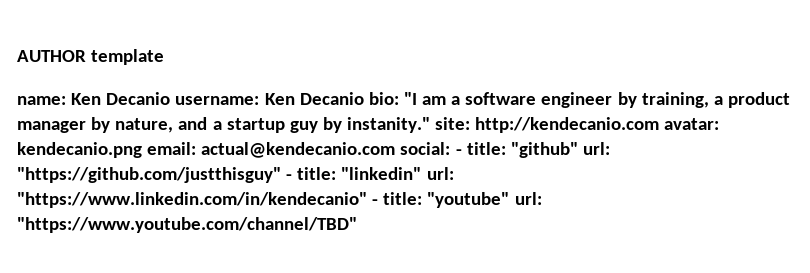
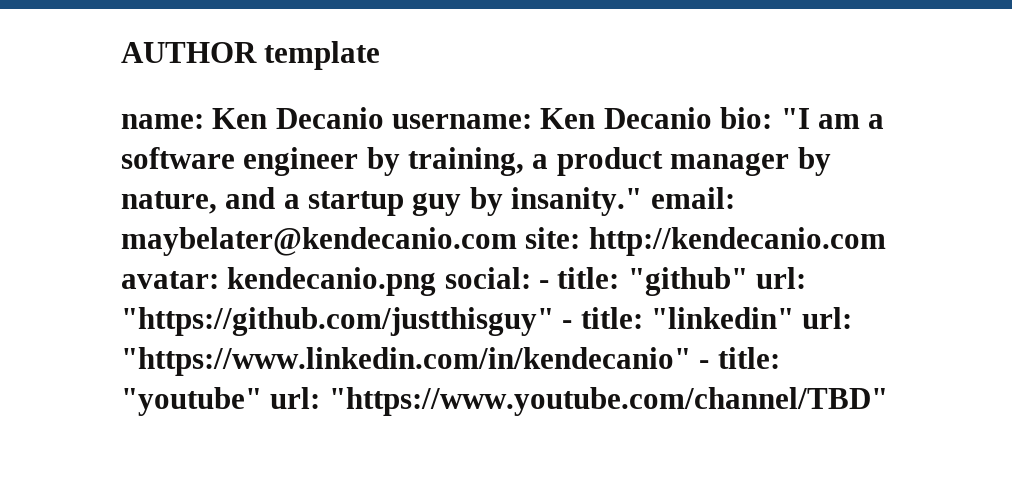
[347,117,431,133] instanity." -> [511,187,735,216] [121,227,517,256] insanity." email: maybelater@kendecanio.com
[147,142,396,158] email: actual@kendecanio.com -> (437, 281) none

